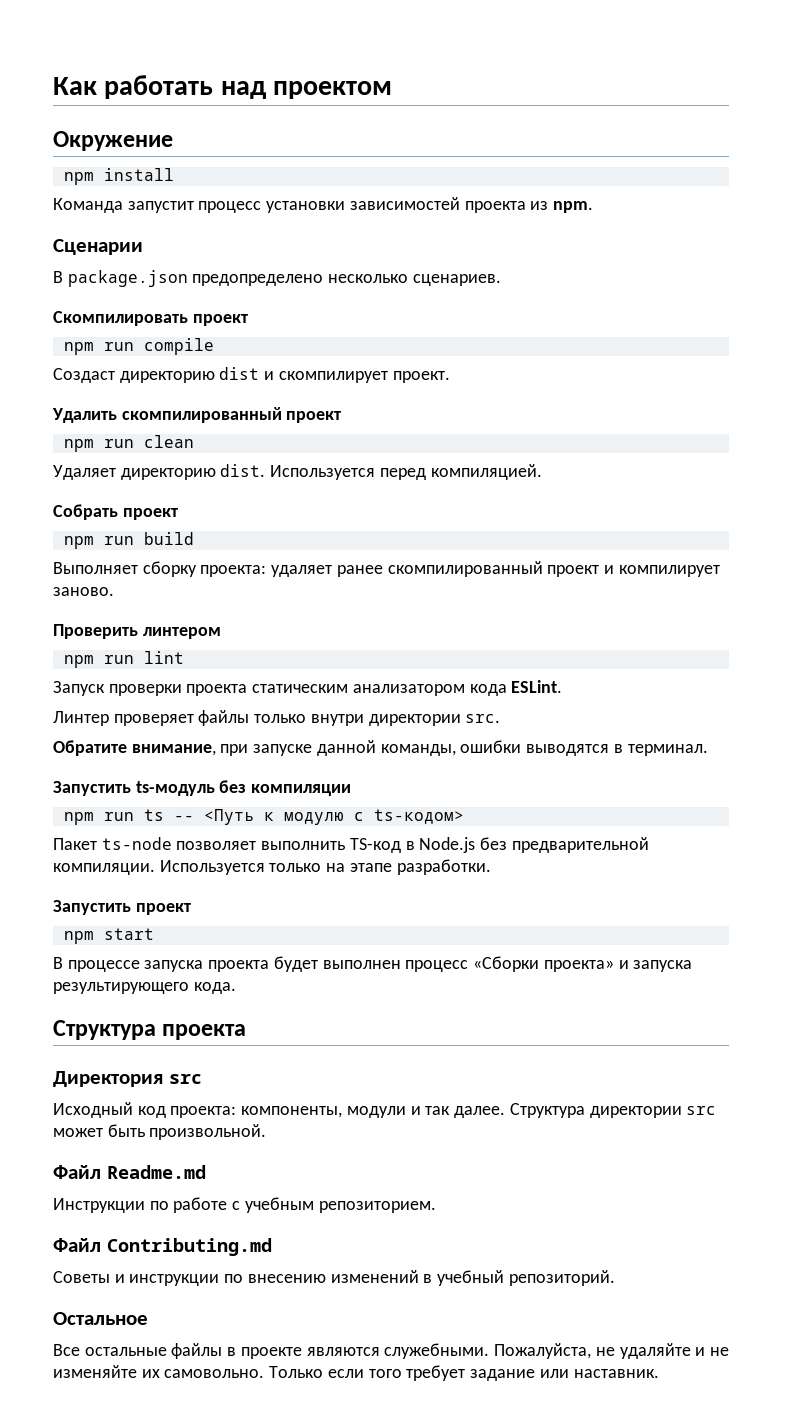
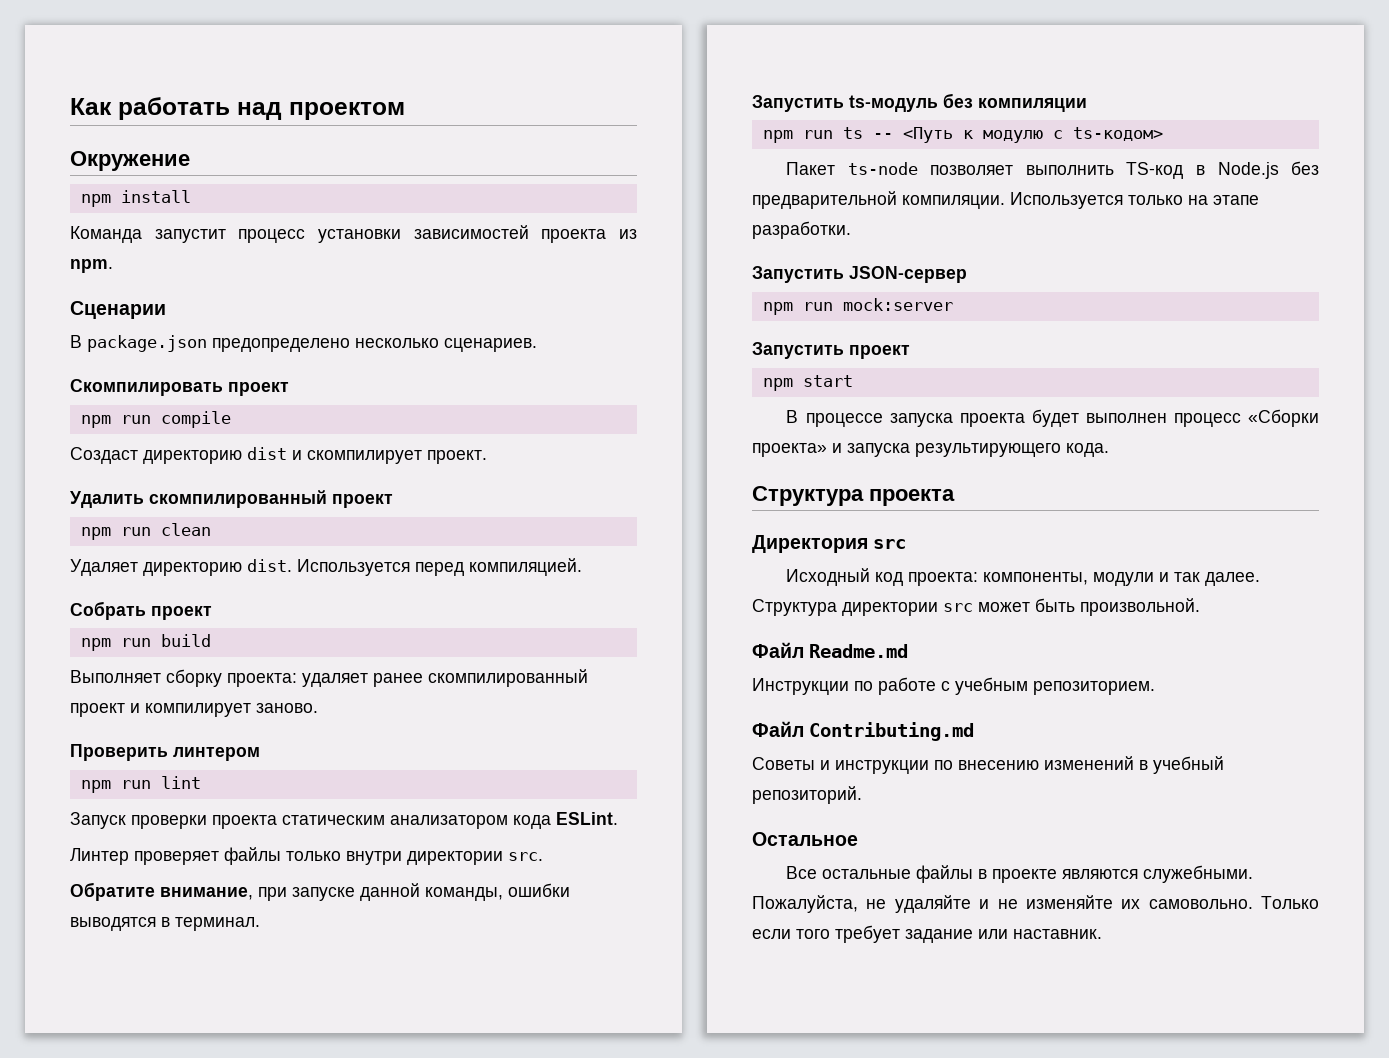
(491, 867) none -> [752,266,967,283] [762,298,953,315] // Запустить JSON-сервер // npm run mock:server

